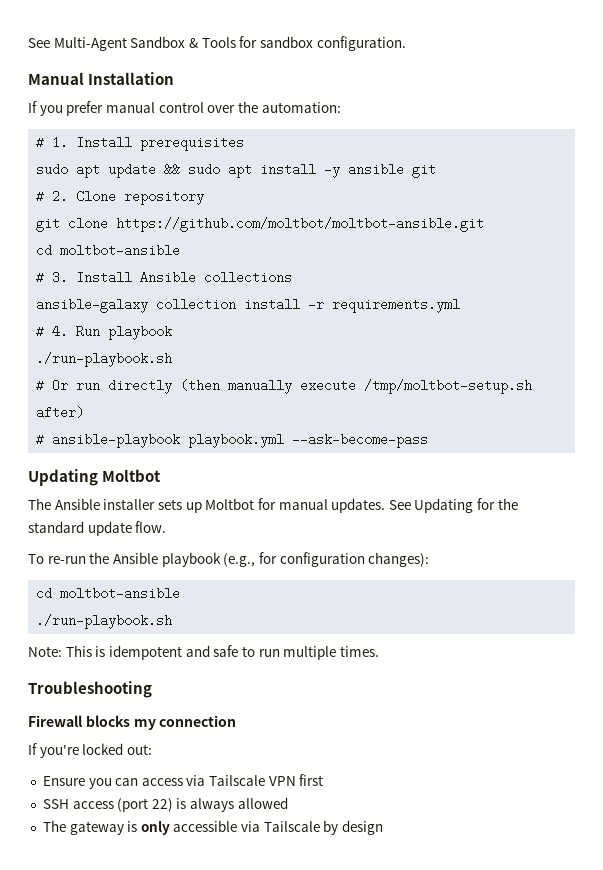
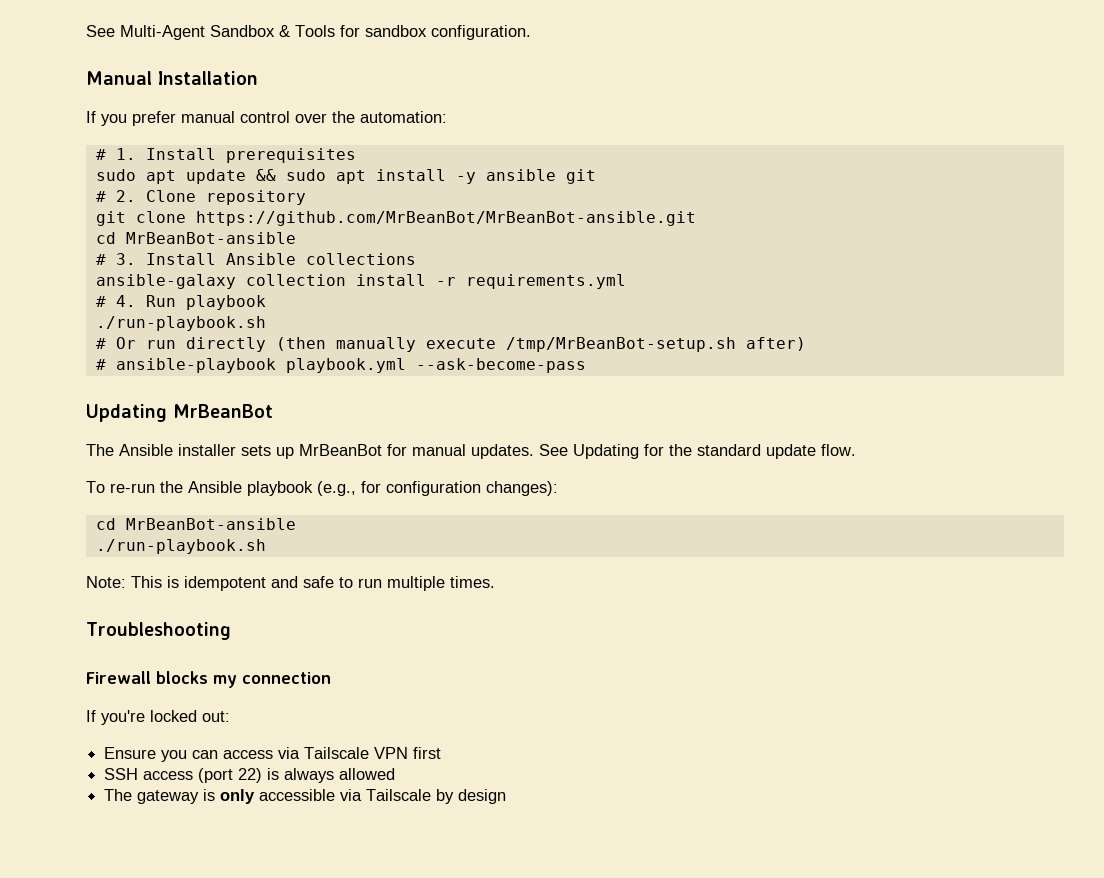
[116,217,485,232] [36,244,181,257] https://github.com/moltbot/moltbot-ansible.git // cd moltbot-ansible -> [195,211,696,226] [95,232,296,244] https://github.com/MrBeanBot/MrBeanBot-ansible.git // cd MrBeanBot-ansible
[364,379,533,394] /tmp/moltbot-setup.sh -> [505,337,736,352] /tmp/MrBeanBot-setup.sh
[102,469,162,482] Moltbot -> [173,404,273,418] MrBeanBot
[205,498,255,510] Moltbot -> [299,444,382,456] MrBeanBot
[60,587,181,600] moltbot-ansible -> [125,518,296,530] MrBeanBot-ansible

